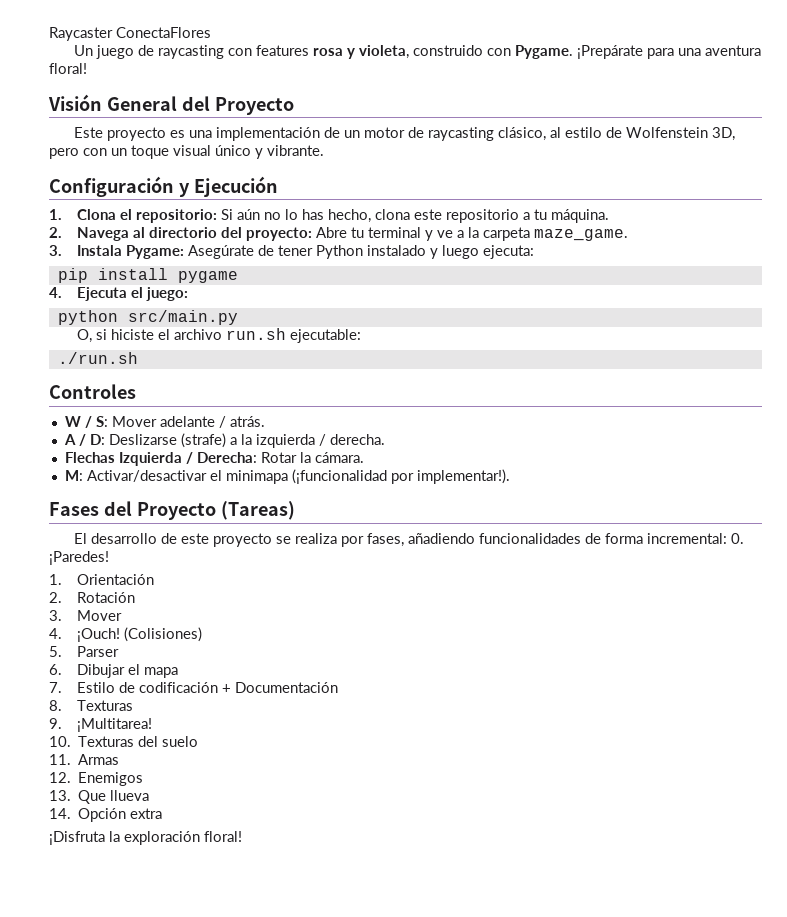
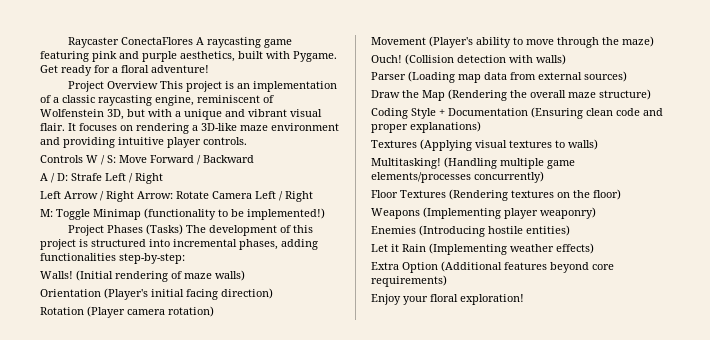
[73,45,761,59] [49,63,87,74] [48,94,294,115] [73,127,735,141] [49,145,324,159] [49,176,278,197] [49,209,610,223] [49,227,629,241] [49,245,535,259] [57,268,238,283] [49,287,189,301] [57,310,238,325] [77,328,362,343] [57,352,138,364] [49,384,136,399] [64,416,265,428] [63,433,385,448] [64,452,364,466] [64,469,510,484] [49,501,295,520] [73,533,744,547] [49,551,109,565] [49,574,155,585] [49,592,136,603] [49,610,123,621] [49,627,203,642] [49,646,120,657] [49,664,179,678] [49,682,339,693] [49,700,134,711] [49,718,153,732] [49,736,199,747] [49,754,120,765] [49,772,144,786] [49,790,150,804] [49,808,163,822] [49,831,242,845] // Un juego de raycasting con features rosa y violeta, construido con Pygame. ¡Prepárate para una aventura floral! // Visión General del Proyecto // Este proyecto es una implementación de un motor de raycasting clásico, al estilo de Wolfenstein 3D, pero con un toque visual único y vibrante. // Configuración y Ejecución // 1. Clona el repositorio: Si aún no lo has hecho, clona este repositorio a tu máquina. // 2. Navega al directorio del proyecto: Abre tu terminal y ve a la carpeta maze_game. // 3. Instala Pygame: Asegúrate de tener Python instalado y luego ejecuta: // pip install pygame // 4. Ejecuta el juego: // python src/main.py // O, si hiciste el archivo run.sh ejecutable: // ./run.sh // Controles // W / S: Mover adelante / atrás. // A / D: Deslizarse (strafe) a la izquierda / derecha. // Flechas Izquierda / Derecha: Rotar la cámara. // M: Activar/desactivar el minimapa (¡funcionalidad por implementar!). // Fases del Proyecto (Tareas) // El desarrollo de este proyecto se realiza por fases, añadiendo funcionalidades de forma incremental: 0. ¡Paredes! // 1. Orientación // 2. Rotación // 3. Mover // 4. ¡Ouch! (Colisiones) // 5. Parser // 6. Dibujar el mapa // 7. Estilo de codificación + Documentación // 8. Texturas // 9. ¡Multitarea! // 10. Texturas del suelo // 11. Armas // 12. Enemigos // 13. Que llueva // 14. Opción extra // ¡Disfruta la exploración floral! -> [196,37,293,48] [40,51,337,62] [40,65,209,76] [68,81,338,92] [40,95,274,106] [40,109,322,120] [40,123,339,134] [40,137,247,148] [40,155,254,165] [40,173,163,184] [40,191,313,202] [40,208,325,220] [68,224,314,236] [40,239,318,250] [40,253,185,264] [40,270,245,282] [40,288,273,300] [40,306,214,318] [371,36,654,48] [371,54,566,65] [371,71,627,83] [371,89,651,101] [371,107,663,119] [371,121,481,133] [371,139,598,151] [371,157,575,169] [371,171,544,183] [371,189,621,201] [371,207,596,219] [371,225,570,237] [371,243,594,255] [371,261,614,273] [371,275,447,287] [371,294,524,305] A raycasting game featuring pink and purple aesthetics, built with Pygame. Get ready for a floral adventure! // Project Overview This project is an implementation of a classic raycasting engine, reminiscent of Wolfenstein 3D, but with a unique and vibrant visual flair. It focuses on rendering a 3D-like maze environment and providing intuitive player controls. // Controls W / S: Move Forward / Backward // A / D: Strafe Left / Right // Left Arrow / Right Arrow: Rotate Camera Left / Right // M: Toggle Minimap (functionality to be implemented!) // Project Phases (Tasks) The development of this project is structured into incremental phases, adding functionalities step-by-step: // Walls! (Initial rendering of maze walls) // Orientation (Player's initial facing direction) // Rotation (Player camera rotation) // Movement (Player's ability to move through the maze) // Ouch! (Collision detection with walls) // Parser (Loading map data from external sources) // Draw the Map (Rendering the overall maze structure) // Coding Style + Documentation (Ensuring clean code and proper explanations) // Textures (Applying visual textures to walls) // Multitasking! (Handling multiple game elements/processes concurrently) // Floor Textures (Rendering textures on the floor) // Weapons (Implementing player weaponry) // Enemies (Introducing hostile entities) // Let it Rain (Implementing weather effects) // Extra Option (Additional features beyond core requirements) // Enjoy your floral exploration!

